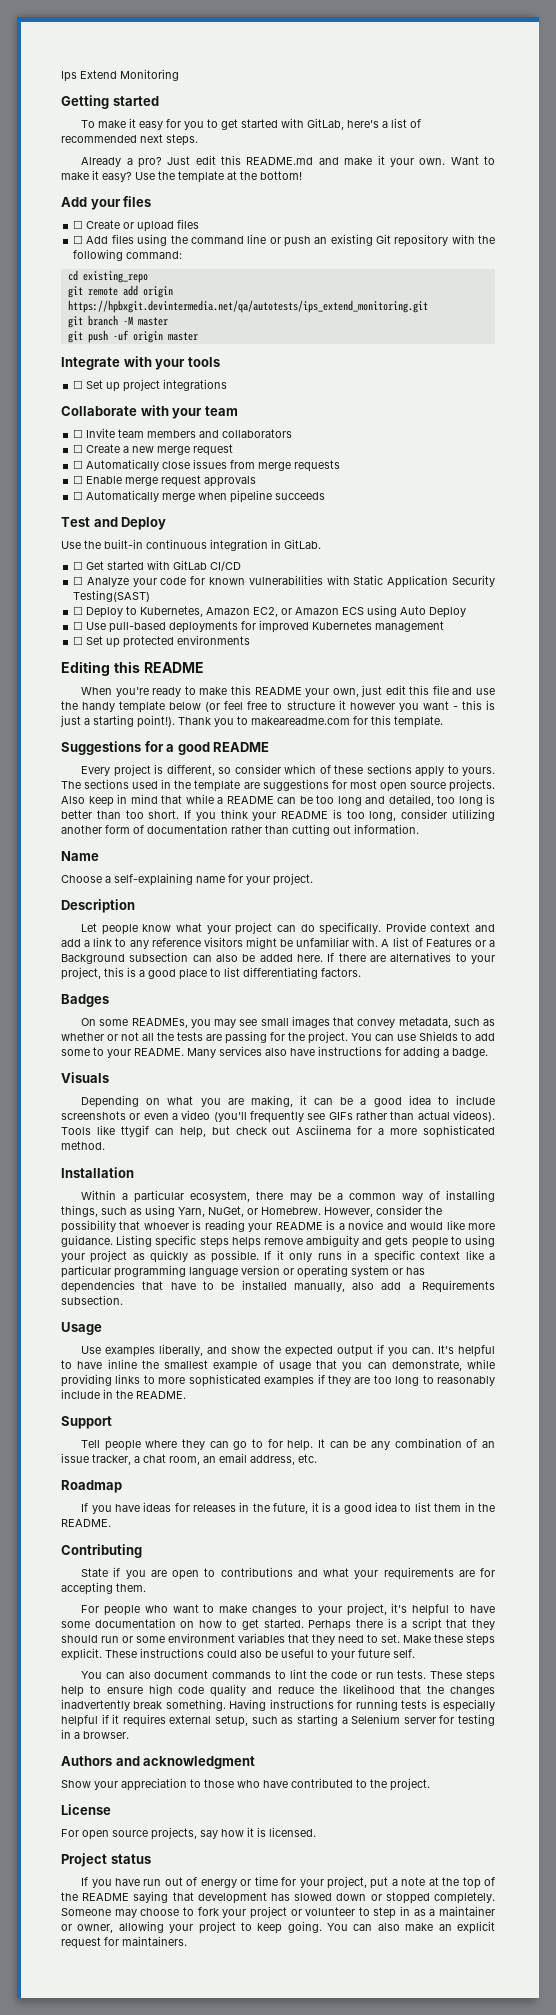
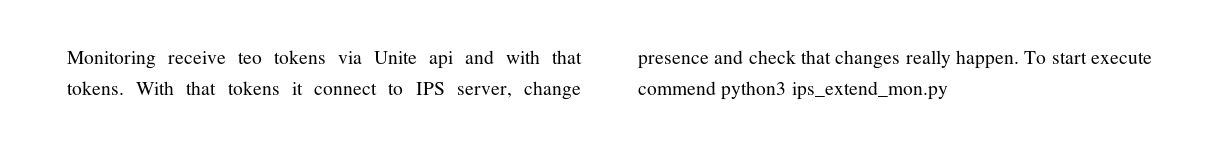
[61,70,117,82] Ips Extend -> (67, 60) none
[61,95,159,109] [81,118,422,130] [61,134,198,146] [81,155,495,168] [61,170,302,183] [61,196,152,210] [73,219,200,232] [73,234,496,247] [73,249,183,261] [67,270,148,283] [67,285,173,298] [67,300,428,313] [67,315,168,328] [67,330,198,343] [61,356,220,370] [73,379,228,392] [61,405,238,419] [73,428,293,438] [73,444,234,456] [73,459,341,472] [73,475,257,487] [73,490,326,503] [61,517,167,530] [61,539,321,551] [73,560,242,571] [73,575,496,588] [73,590,151,602] [73,605,467,618] [73,620,445,633] [73,635,251,648] [61,661,204,676] [81,685,495,697] [61,700,495,713] [60,715,443,728] [61,741,270,755] [81,764,496,777] [61,779,495,792] [61,794,495,807] [61,809,496,821] [61,824,419,836] [61,851,99,861] [61,873,313,886] [61,899,135,913] [81,922,495,935] [61,937,495,949] [61,952,495,964] [61,967,361,980] [61,994,109,1007] [81,1016,496,1028] [61,1031,495,1044] [61,1046,488,1058] [61,1072,109,1083] [81,1095,495,1108] [61,1110,495,1123] [61,1125,496,1138] [61,1141,105,1150] [61,1167,134,1178] [81,1190,495,1203] [61,1205,442,1217] [61,1220,495,1233] [61,1235,496,1248] [61,1250,495,1263] [61,1265,425,1278] [61,1280,496,1293] [61,1295,123,1305] [61,1322,102,1335] [81,1344,496,1357] [61,1359,495,1372] [61,1374,496,1387] [61,1389,186,1399] [61,1416,112,1429] [81,1438,496,1451] [61,1453,317,1465] [61,1480,122,1493] [81,1502,496,1514] [61,1519,111,1527] [61,1544,142,1558] [81,1567,496,1580] [61,1582,146,1595] [81,1603,495,1616] [61,1618,496,1631] [61,1633,495,1646] [61,1648,415,1661] [81,1669,496,1682] [61,1684,495,1697] [61,1699,496,1712] [61,1714,496,1727] [61,1729,129,1739] [61,1756,256,1769] [61,1778,430,1791] [61,1804,111,1815] [61,1827,316,1840] [61,1853,151,1867] [81,1876,495,1889] [61,1891,495,1904] [61,1906,496,1919] [61,1921,495,1934] [61,1936,187,1949] // Getting started // To make it easy for you to get started with GitLab, here's a list of recommended next steps. // Already a pro? Just edit this README.md and make it your own. Want to make it easy? Use the template at the bottom! // Add your files // ☐ Create or upload files // ☐ Add files using the command line or push an existing Git repository with the following command: // cd existing_repo // git remote add origin https://hpbxgit.devintermedia.net/qa/autotests/ips_extend_monitoring.git // git branch -M master // git push -uf origin master // Integrate with your tools // ☐ Set up project integrations // Collaborate with your team // ☐ Invite team members and collaborators // ☐ Create a new merge request // ☐ Automatically close issues from merge requests // ☐ Enable merge request approvals // ☐ Automatically merge when pipeline succeeds // Test and Deploy // Use the built-in continuous integration in GitLab. // ☐ Get started with GitLab CI/CD // ☐ Analyze your code for known vulnerabilities with Static Application Security Testing(SAST) // ☐ Deploy to Kubernetes, Amazon EC2, or Amazon ECS using Auto Deploy // ☐ Use pull-based deployments for improved Kubernetes management // ☐ Set up protected environments // Editing this README // When you're ready to make this README your own, just edit this file and use the handy template below (or feel free to structure it however you want - this is just a starting point!). Thank you to makeareadme.com for this template. // Suggestions for a good README // Every project is different, so consider which of these sections apply to yours. The sections used in the template are suggestions for most open source projects. Also keep in mind that while a README can be too long and detailed, too long is better than too short. If you think your README is too long, consider utilizing another form of documentation rather than cutting out information. // Name // Choose a self-explaining name for your project. // Description // Let people know what your project can do specifically. Provide context and add a link to any reference visitors might be unfamiliar with. A list of Features or a Background subsection can also be added here. If there are alternatives to your project, this is a good place to list differentiating factors. // Badges // On some READMEs, you may see small images that convey metadata, such as whether or not all the tests are passing for the project. You can use Shields to add some to your README. Many services also have instructions for adding a badge. // Visuals // Depending on what you are making, it can be a good idea to include screenshots or even a video (you'll frequently see GIFs rather than actual videos). Tools like ttygif can help, but check out Asciinema for a more sophisticated method. // Installation // Within a particular ecosystem, there may be a common way of installing things, such as using Yarn, NuGet, or Homebrew. However, consider the possibility that whoever is reading your README is a novice and would like more guidance. Listing specific steps helps remove ambiguity and gets people to using your project as quickly as possible. If it only runs in a specific context like a particular programming language version or operating system or has dependencies that have to be installed manually, also add a Requirements subsection. // Usage // Use examples liberally, and show the expected output if you can. It's helpful to have inline the smallest example of usage that you can demonstrate, while providing links to more sophisticated examples if they are too long to reasonably include in the README. // Support // Tell people where they can go to for help. It can be any combination of an issue tracker, a chat room, an email address, etc. // Roadmap // If you have ideas for releases in the future, it is a good idea to list them in the README. // Contributing // State if you are open to contributions and what your requirements are for accepting them. // For people who want to make changes to your project, it's helpful to have some documentation on how to get started. Perhaps there is a script that they should run or some environment variables that they need to set. Make these steps explicit. These instructions could also be useful to your future self. // You can also document commands to lint the code or run tests. These steps help to ensure high code quality and reduce the likelihood that the changes inadvertently break something. Having instructions for running tests is especially helpful if it requires external setup, such as starting a Selenium server for testing in a browser. // Authors and acknowledgment // Show your appreciation to those who have contributed to the project. // License // For open source projects, say how it is licensed. // Project status // If you have run out of energy or time for your project, put a note at the top of the README saying that development has slowed down or stopped completely. Someone may choose to fork your project or volunteer to step in as a maintainer or owner, allowing your project to keep going. You can also make an explicit request for maintainers. -> [168,50,582,69] [67,81,581,100] [638,50,1152,69] [638,81,948,100] receive teo tokens via Unite api and with that tokens. With that tokens it connect to IPS server, change presence and check that changes really happen. To start execute commend python3 ips_extend_mon.py

